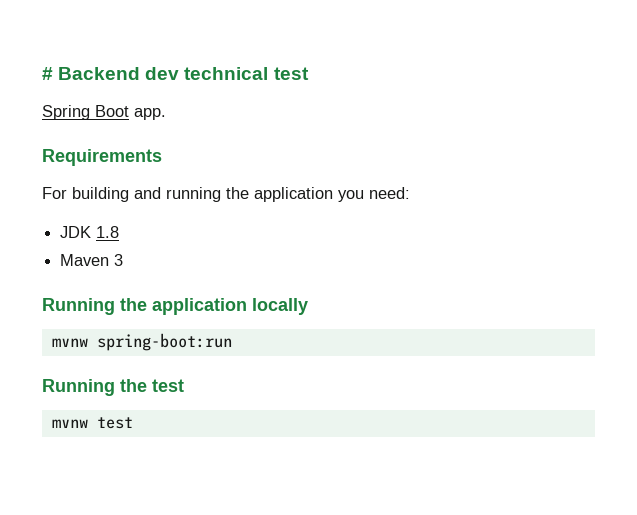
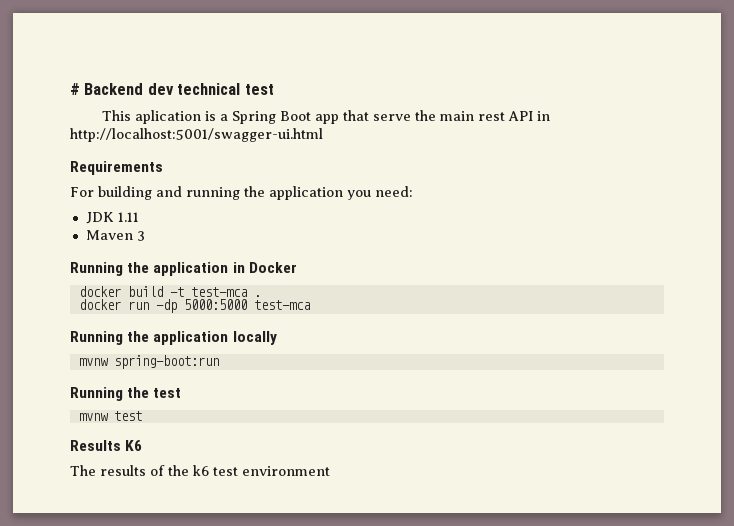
[42,105,166,120] Spring Boot app. -> [102,110,551,124] [70,128,323,142] This aplication is a Spring Boot app that serve the main rest API in http://localhost:5001/swagger-ui.html
[96,226,120,238] 1.8 -> [117,212,139,222] 1.11
(124, 260) none -> [70,262,297,276] [78,286,261,297] [78,299,310,313] // Running the application in Docker // docker build -t test-mca . // docker run -dp 5000:5000 test-mca
(133, 423) none -> [70,440,143,451] [70,465,330,476] // Results K6 // The results of the k6 test environment

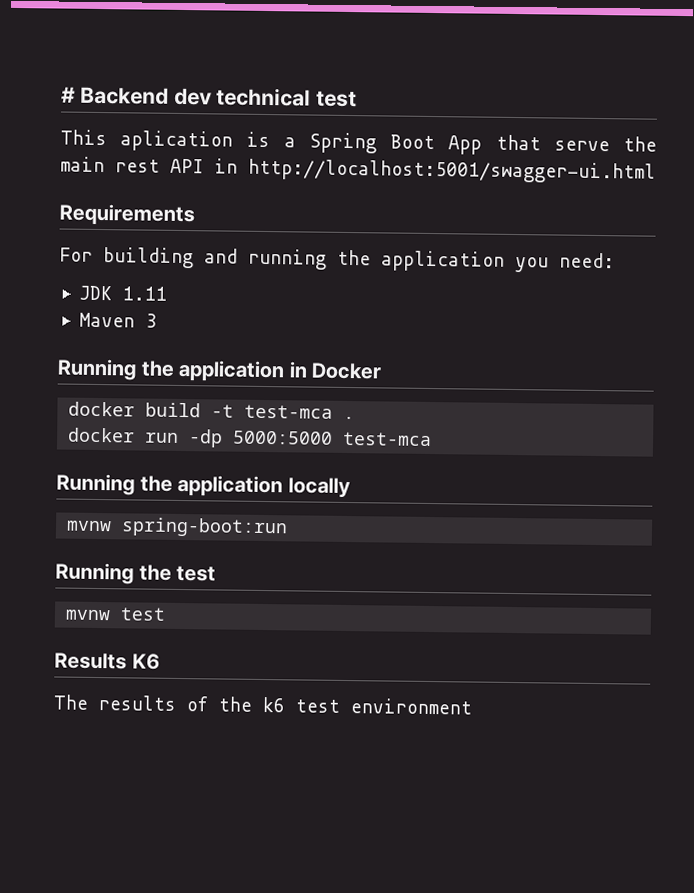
[315,114,340,124] app -> [448,135,483,155] App

